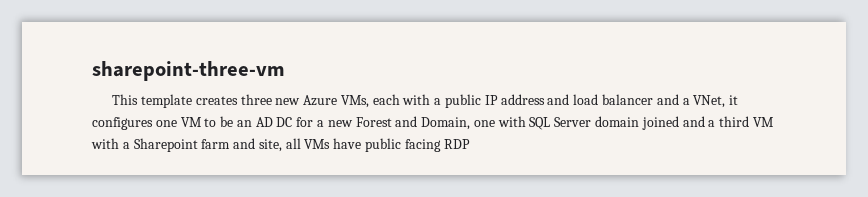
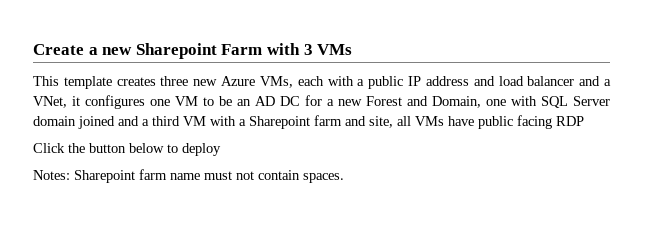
[92,61,285,81] sharepoint-three-vm -> [33,43,353,59] Create a new Sharepoint Farm with 3 VMs
(470, 144) none -> [33,143,221,156] [33,169,344,183] // Click the button below to deploy // Notes: Sharepoint farm name must not contain spaces.

